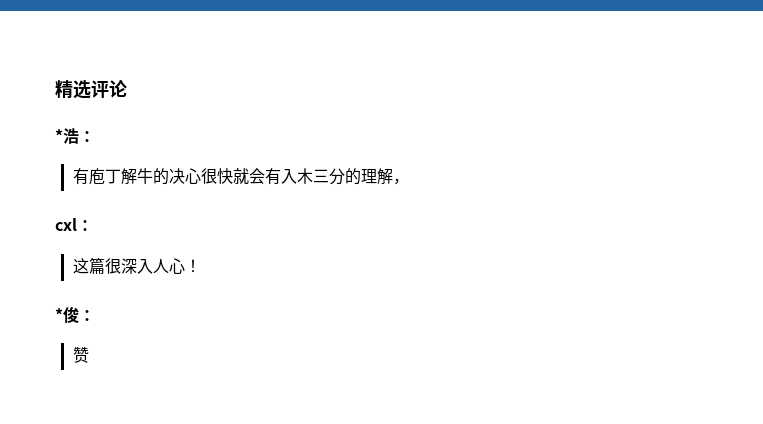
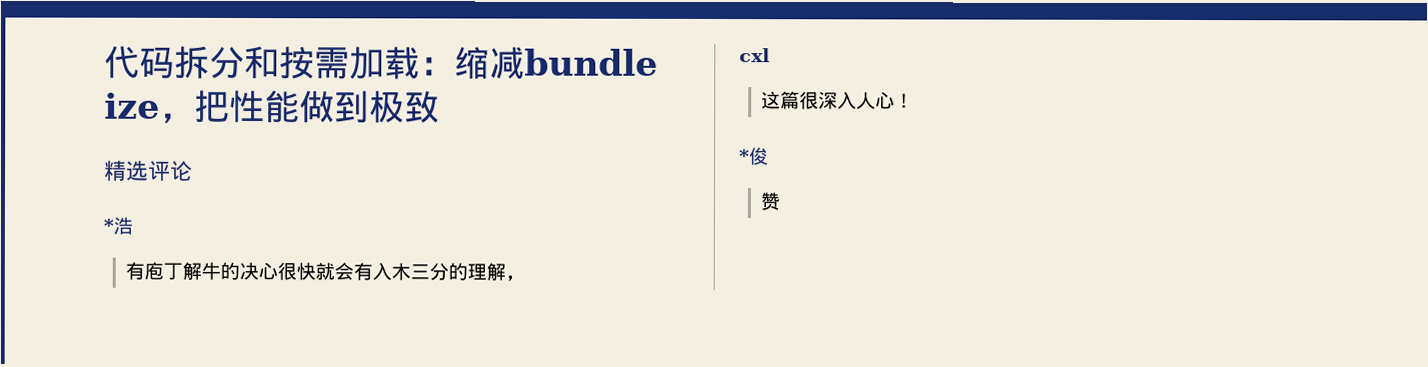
(55, 89) none -> [104,45,658,80] [104,89,440,124] 代码拆分和按需加载：缩减bundle ize，把性能做到极致 //
[79,131,95,142] ： -> (133, 225) none
[77,220,93,231] ： -> (770, 55) none
[79,310,95,321] ： -> (769, 156) none

